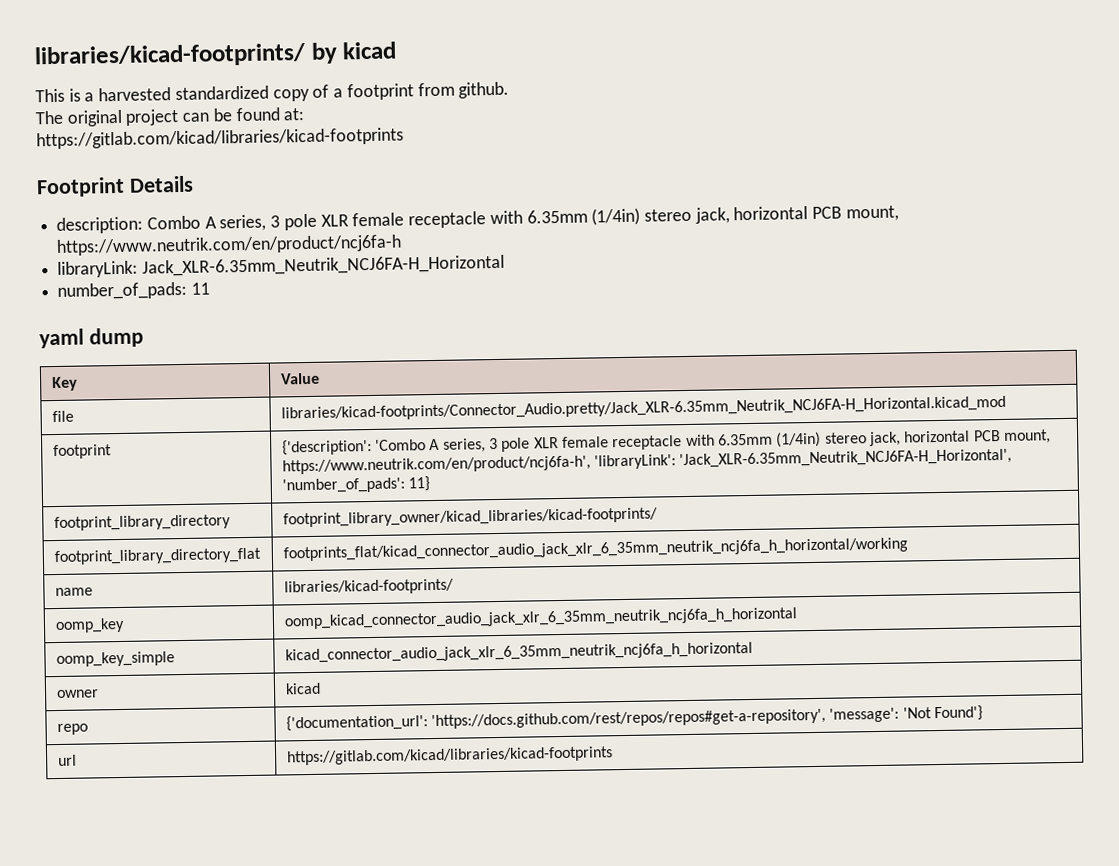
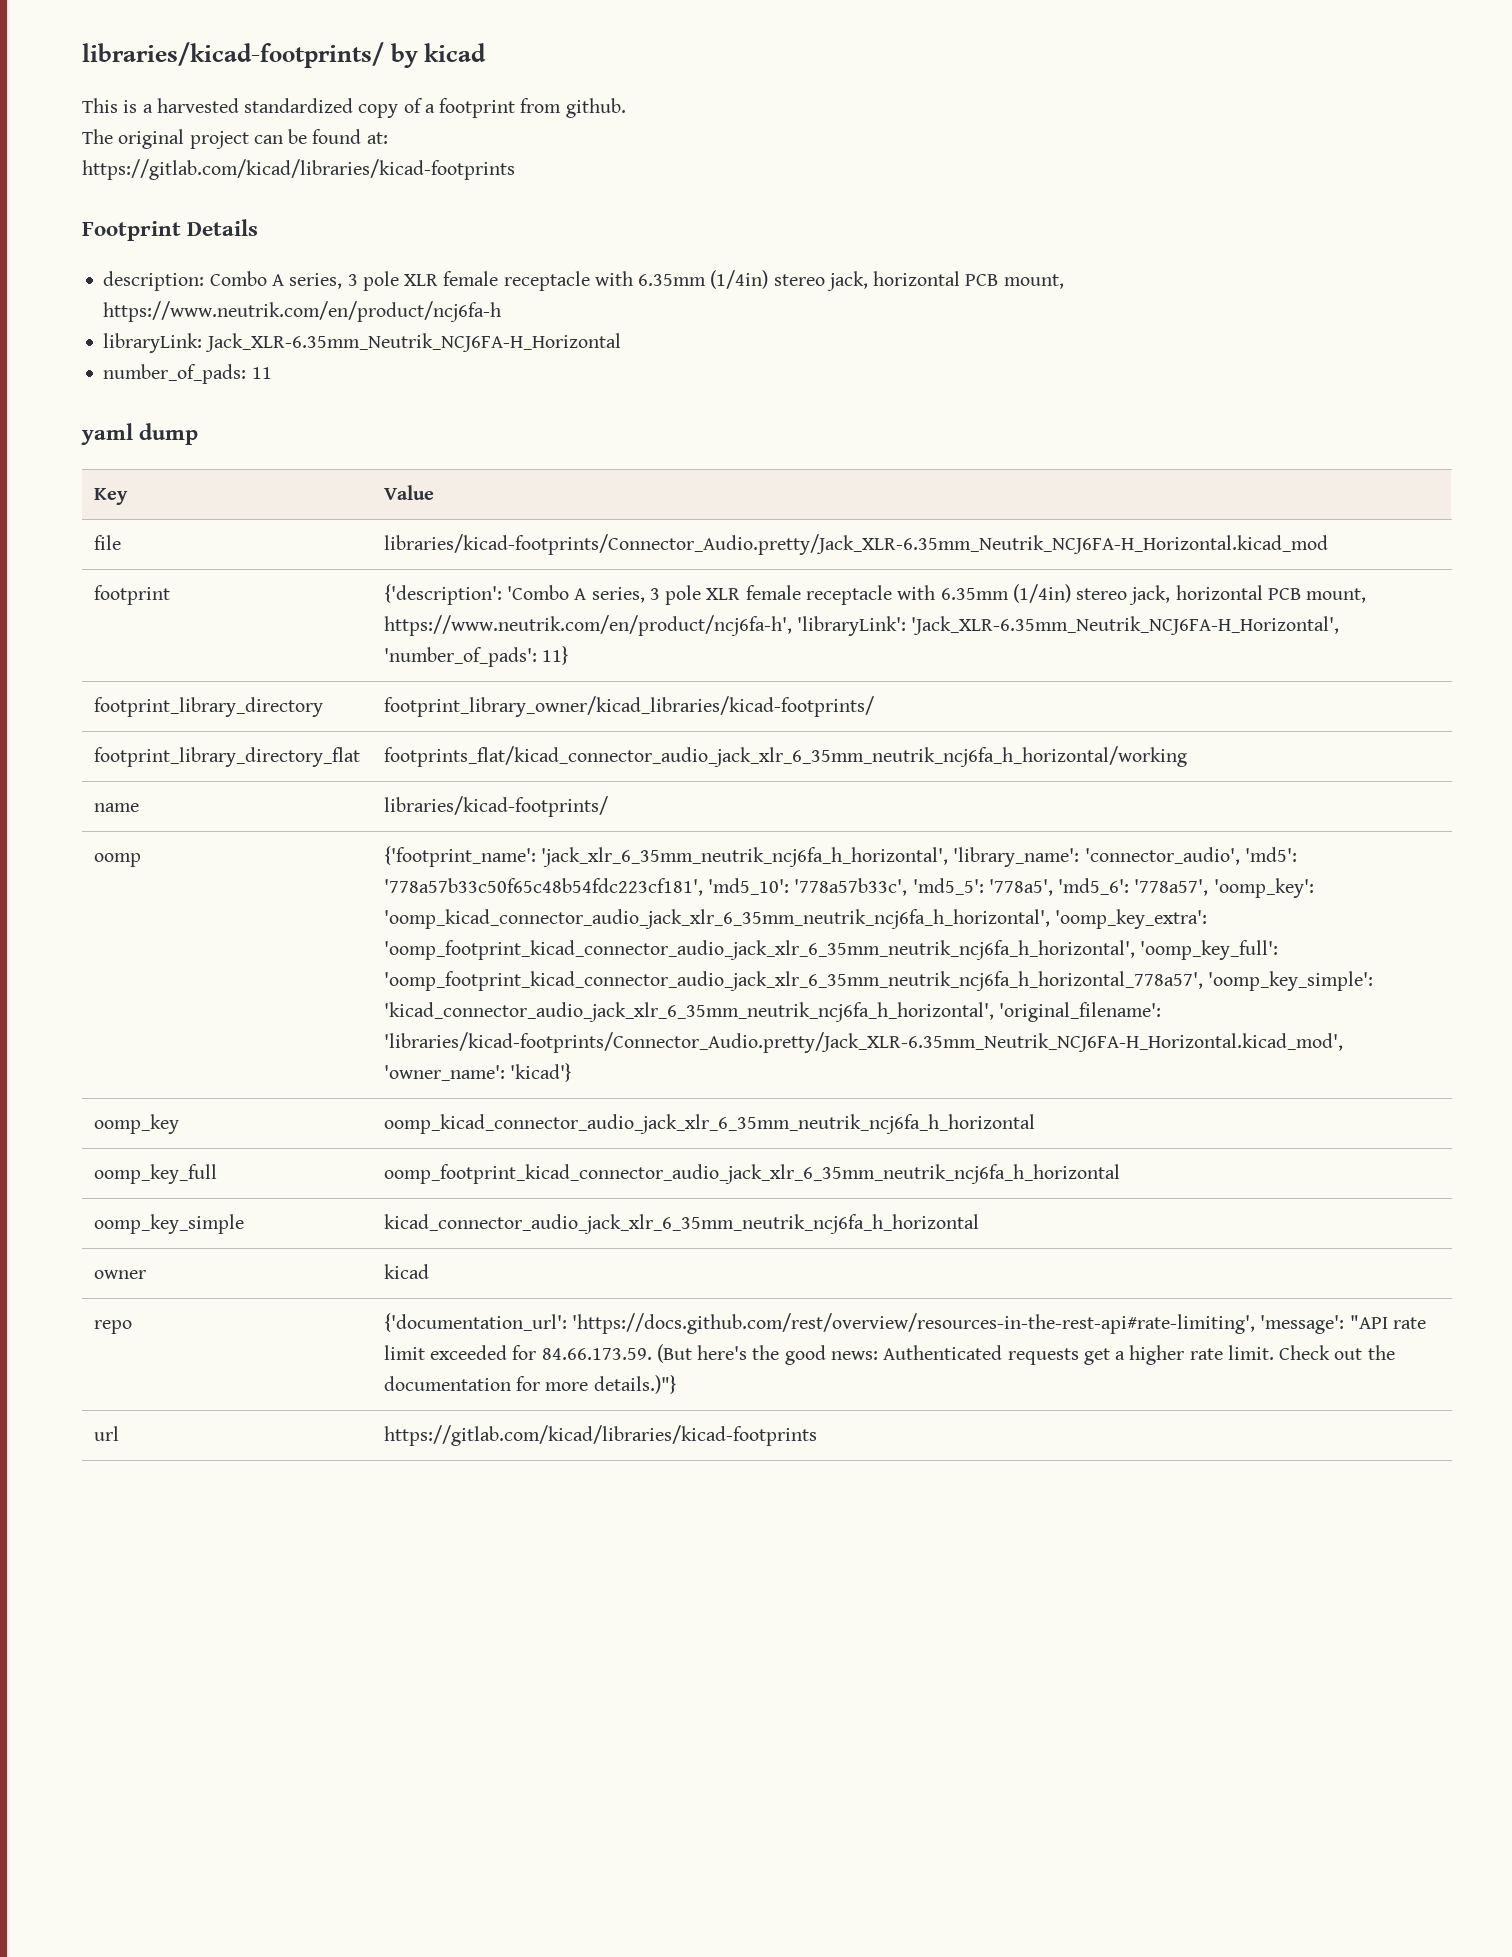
(454, 587) none -> [93,853,141,867] [383,846,1297,867] [383,878,1314,898] [383,909,1208,929] [383,940,1279,960] [383,971,1374,991] [383,1002,1162,1022] [383,1032,1343,1053] [383,1063,573,1082] // oomp | {'footprint_name': 'jack_xlr_6_35mm_neutrik_ncj6fa_h_horizontal', 'library_name': 'connector_audio', 'md5': '778a57b33c50f65c48b54fdc223cf181', 'md5_10': '778a57b33c', 'md5_5': '778a5', 'md5_6': '778a57', 'oomp_key': 'oomp_kicad_connector_audio_jack_xlr_6_35mm_neutrik_ncj6fa_h_horizontal', 'oomp_key_extra': 'oomp_footprint_kicad_connector_audio_jack_xlr_6_35mm_neutrik_ncj6fa_h_horizontal', 'oomp_key_full': 'oomp_footprint_kicad_connector_audio_jack_xlr_6_35mm_neutrik_ncj6fa_h_horizontal_778a57', 'oomp_key_simple': 'kicad_connector_audio_jack_xlr_6_35mm_neutrik_ncj6fa_h_horizontal', 'original_filename': 'libraries/kicad-footprints/Connector_Audio.pretty/Jack_XLR-6.35mm_Neutrik_NCJ6FA-H_Horizontal.kicad_mod', 'owner_name': 'kicad'}
(798, 618) none -> [93,1164,217,1184] [383,1164,1120,1184] // oomp_key_full | oomp_footprint_kicad_connector_audio_jack_xlr_6_35mm_neutrik_ncj6fa_h_horizontal
[431,705,984,730] 'https://docs.github.com/rest/repos/repos#get-a-repository', 'message': 'Not Found'} -> [572,1313,1426,1334] [383,1344,1395,1365] [383,1375,677,1394] 'https://docs.github.com/rest/overview/resources-in-the-rest-api#rate-limiting', 'message': "API rate limit exceeded for 84.66.173.59. (But here's the good news: Authenticated requests get a higher rate limit. Check out the documentation for more details.)"}

